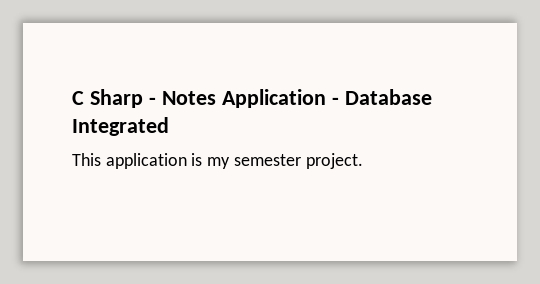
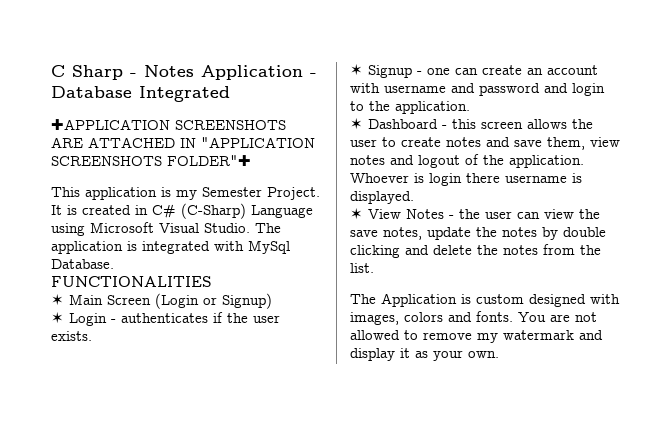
[72,153,363,169] This application is my semester project. -> [51,119,286,130] [51,137,315,148] [51,155,251,166] [51,187,320,200] [51,203,313,219] [51,222,281,236] [51,240,290,254] [51,259,114,269] [51,276,212,287] [51,293,272,309] [51,311,280,326] [51,331,92,341] [350,63,598,78] [350,83,605,96] [350,101,470,114] [350,117,593,130] [350,137,620,150] [350,154,584,168] [350,173,582,186] [350,191,414,204] [350,207,600,220] [350,227,606,240] [350,244,601,258] [350,263,374,273] [350,293,620,307] [350,311,597,325] [350,330,603,343] [350,348,499,361] ✚APPLICATION SCREENSHOTS ARE ATTACHED IN "APPLICATION SCREENSHOTS FOLDER"✚ // This application is my Semester Project. It is created in C# (C-Sharp) Language using Microsoft Visual Studio. The application is integrated with MySql Database. // FUNCTIONALITIES // ✶ Main Screen (Login or Signup) // ✶ Login - authenticates if the user exists. // ✶ Signup - one can create an account with username and password and login to the application. // ✶ Dashboard - this screen allows the user to create notes and save them, view notes and logout of the application. Whoever is login there username is displayed. // ✶ View Notes - the user can view the save notes, update the notes by double clicking and delete the notes from the list. // The Application is custom designed with images, colors and fonts. You are not allowed to remove my watermark and display it as your own.

